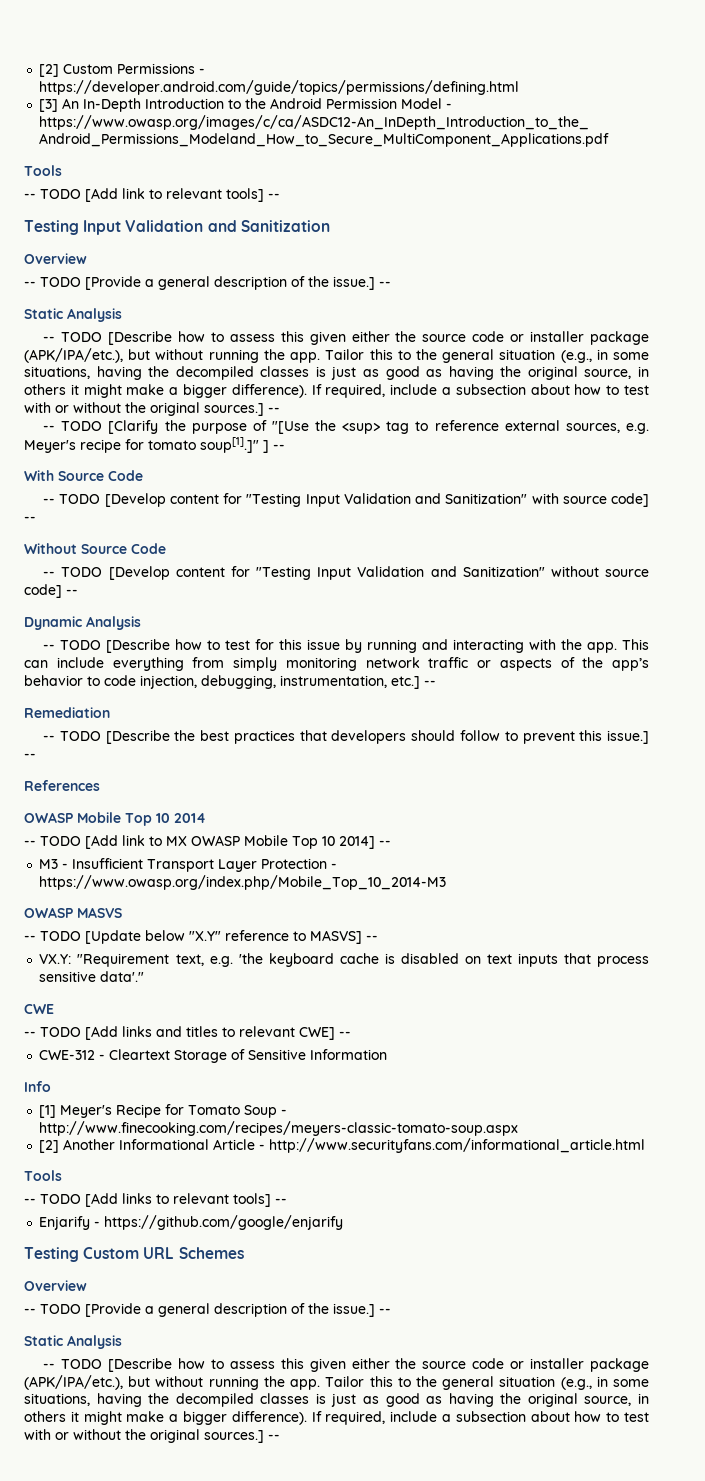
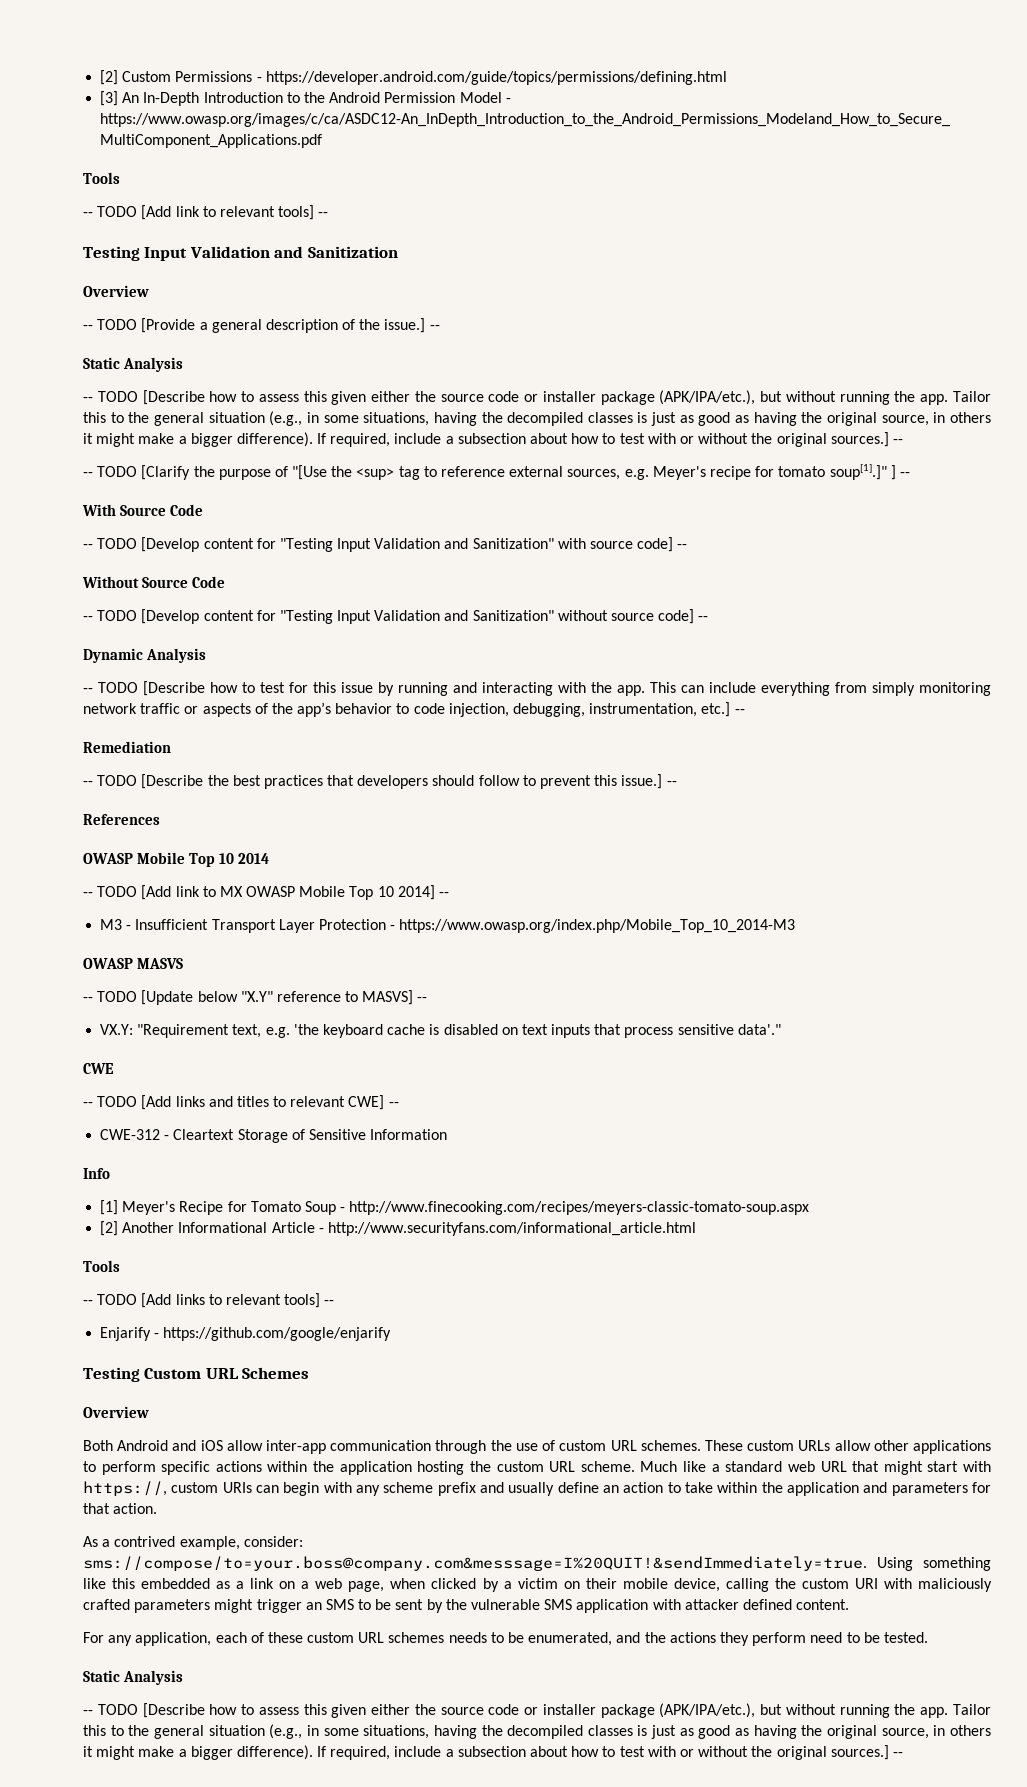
[24,1303,391,1317] -- TODO [Provide a general description of the issue.] -- -> [83,1440,991,1454] [83,1461,991,1475] [83,1481,992,1496] [83,1503,158,1514] [83,1536,303,1550] [83,1556,991,1571] [83,1578,992,1592] [83,1599,850,1613] [83,1632,928,1646] Both Android and iOS allow inter-app communication through the use of custom URL schemes. These custom URLs allow other applications to perform specific actions within the application hosting the custom URL scheme. Much like a standard web URL that might start with https://, custom URIs can begin with any scheme prefix and usually define an action to take within the application and parameters for that action. // As a contrived example, consider: sms://compose/to=your.boss@company.com&messsage=I%20QUIT!&sendImmediately=true. Using something like this embedded as a link on a web page, when clicked by a victim on their mobile device, calling the custom URI with maliciously crafted parameters might trigger an SMS to be sent by the vulnerable SMS application with attacker defined content. // For any application, each of these custom URL schemes needs to be enumerated, and the actions they perform need to be tested.

